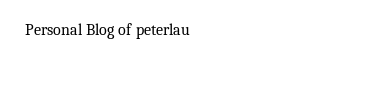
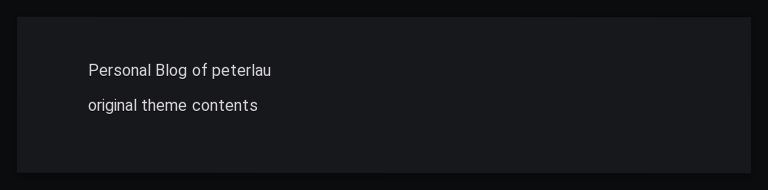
(190, 31) none -> [87,98,258,114] // original theme contents

